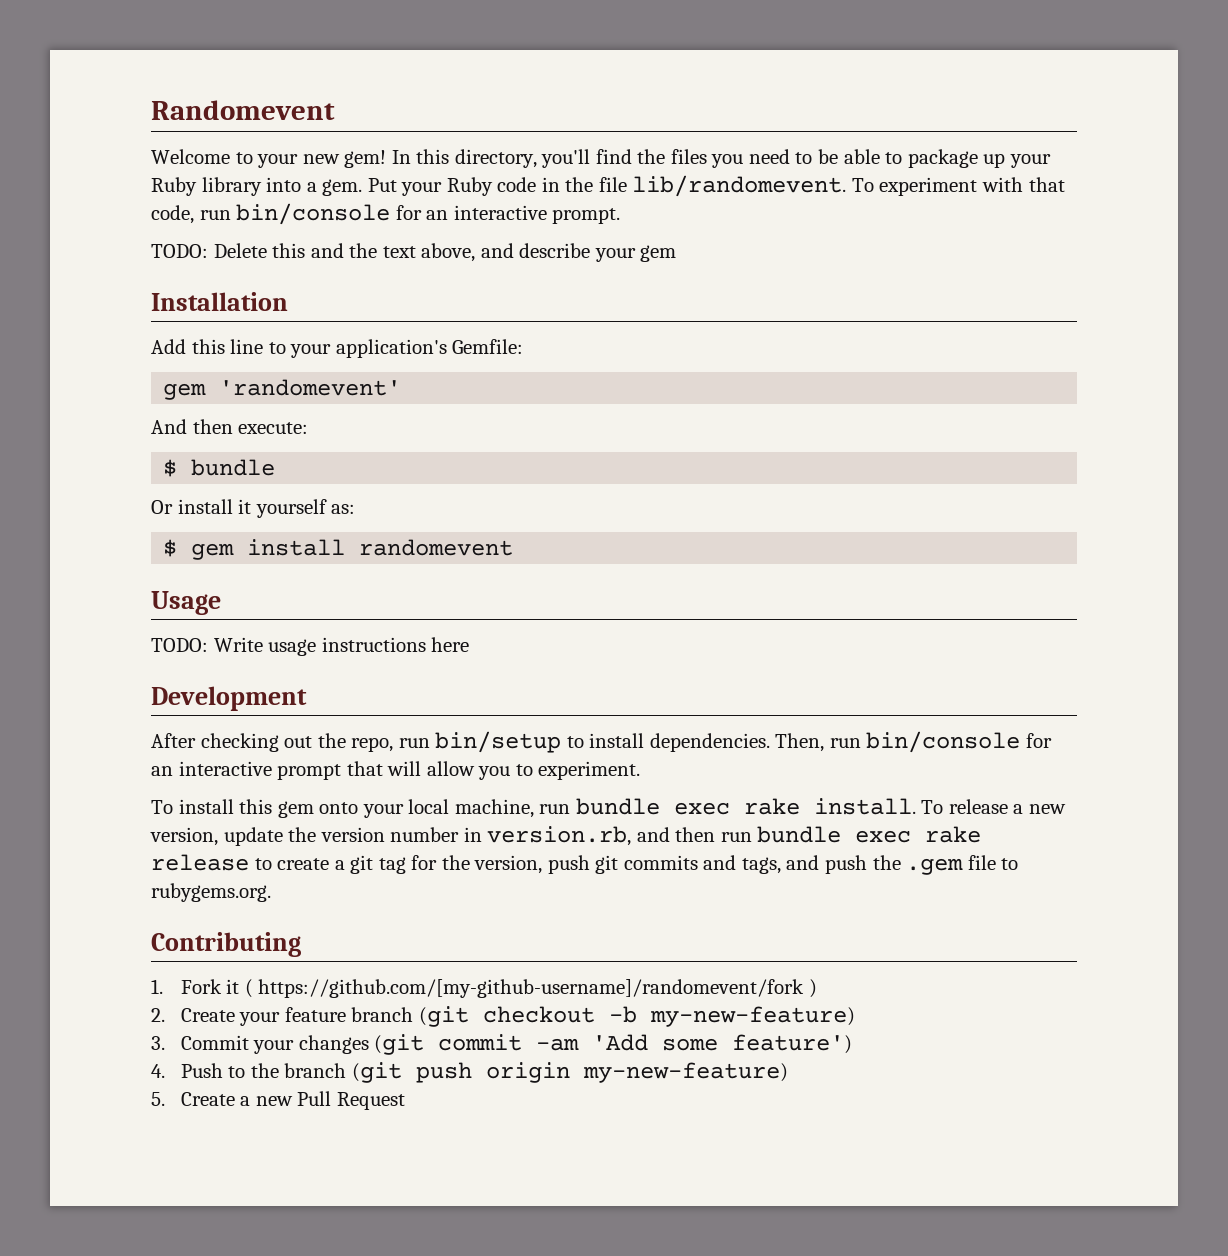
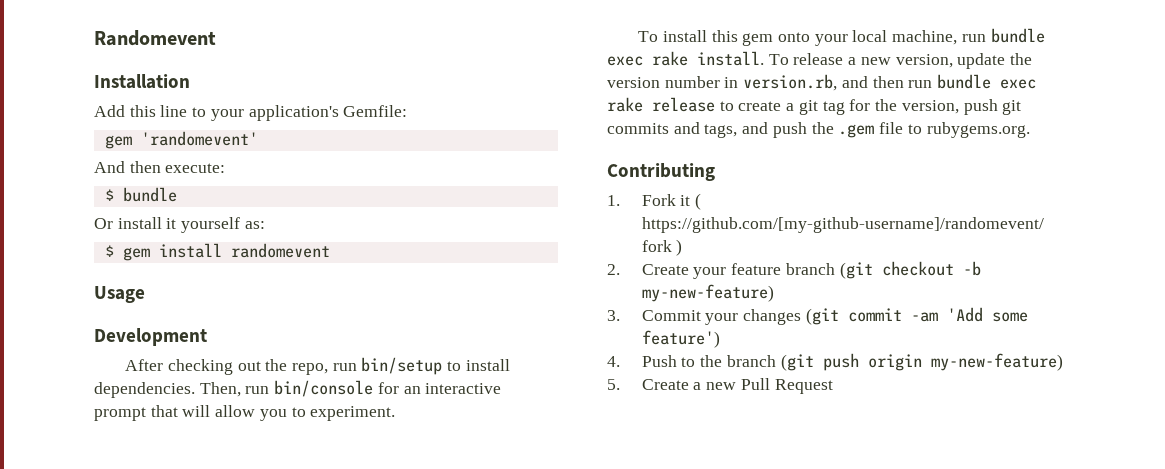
[151,149,1051,168] [151,175,1065,197] [151,203,621,225] [151,243,677,262] // Welcome to your new gem! In this directory, you'll find the files you need to be able to package up your Ruby library into a gem. Put your Ruby code in the file lib/randomevent. To experiment with that code, run bin/console for an interactive prompt. // TODO: Delete this and the text above, and describe your gem -> (216, 38) none
[151,637,470,656] // TODO: Write usage instructions here -> (145, 294) none

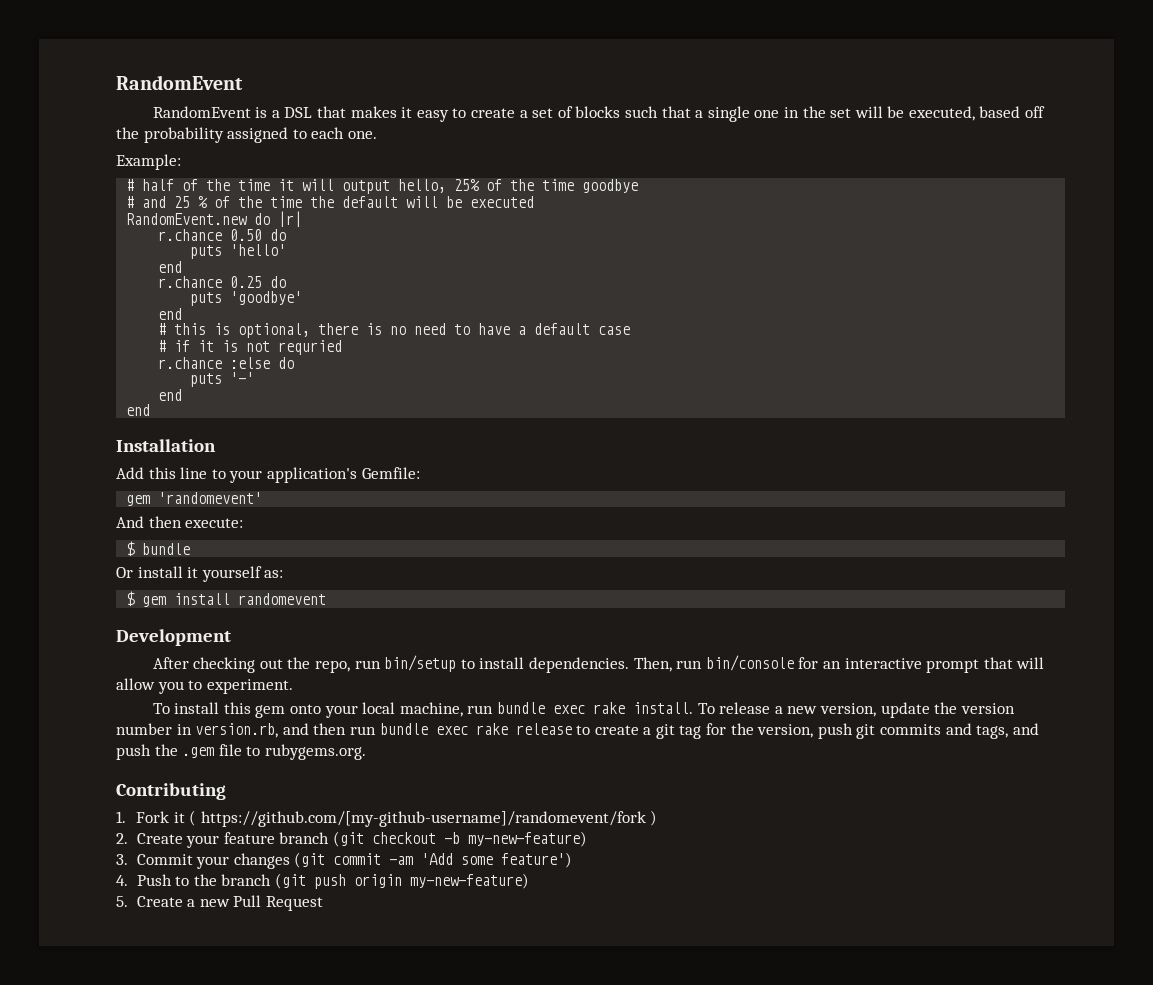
[94,30,216,46] Randomevent -> [116,75,243,90] [152,106,1046,122] [116,127,377,143] [116,154,181,170] [126,179,639,194] [126,196,535,208] [126,211,303,227] [158,229,287,241] [190,244,287,259] [158,261,183,273] [158,276,287,288] [190,291,303,306] [158,308,183,320] [158,323,631,338] [158,340,343,355] [158,357,295,369] [190,372,255,387] [158,389,183,401] [126,404,151,416] RandomEvent // RandomEvent is a DSL that makes it easy to create a set of blocks such that a single one in the set will be executed, based off the probability assigned to each one. // Example: // # half of the time it will output hello, 25% of the time goodbye // # and 25 % of the time the default will be executed // RandomEvent.new do |r| // r.chance 0.50 do // puts 'hello' // end // r.chance 0.25 do // puts 'goodbye' // end // # this is optional, there is no need to have a default case // # if it is not requried // r.chance :else do // puts '-' // end // end
[94,286,145,303] // Usage -> (327, 599) none

